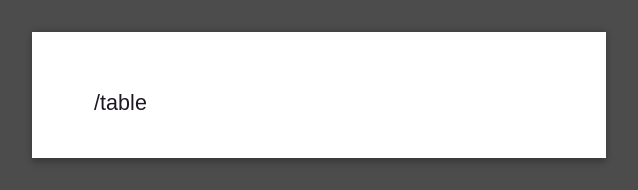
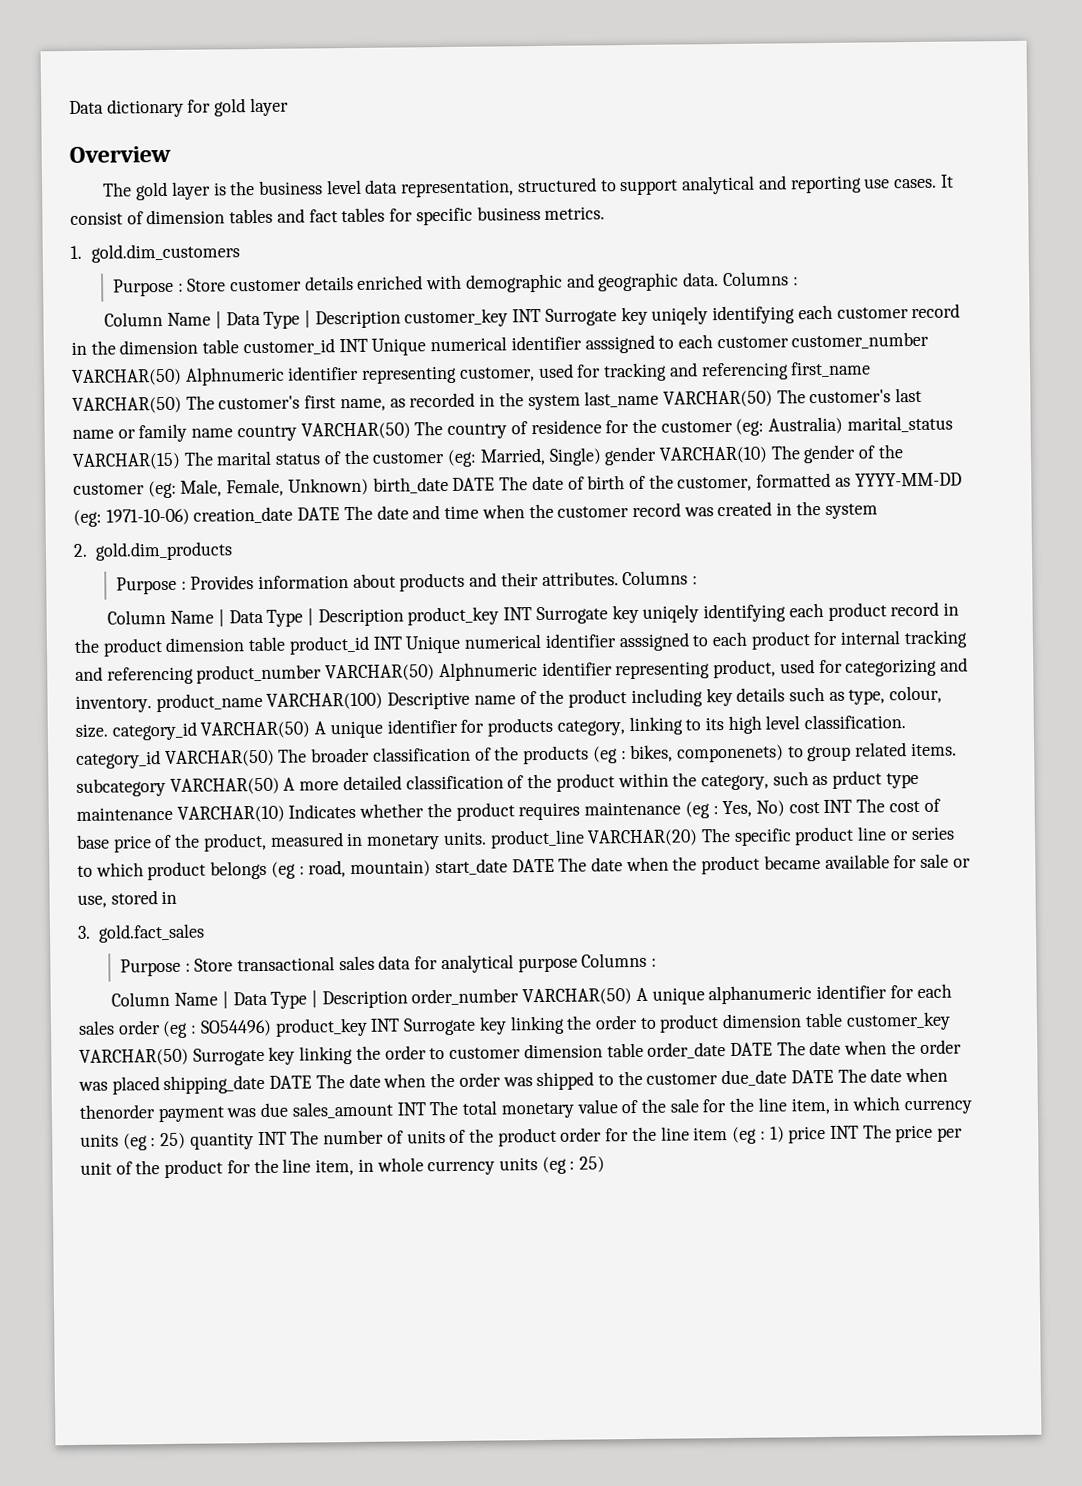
[94,94,147,110] /table -> [69,97,289,118] [69,145,171,163] [103,174,954,201] [70,205,606,226] [70,243,240,263] [112,271,799,297] [104,303,961,329] [71,331,930,356] [72,361,872,386] [72,387,923,414] [72,415,953,443] [72,444,903,470] [73,472,962,499] [73,501,878,527] [73,541,233,561] [115,570,699,595] [107,601,959,627] [74,629,968,657] [75,657,968,685] [75,685,943,713] [75,714,907,741] [76,742,957,769] [76,770,919,797] [76,798,941,823] [76,826,955,853] [77,853,971,881] [77,890,178,908] [77,923,205,943] [119,952,658,977] [111,983,952,1009] [78,1011,951,1039] [79,1039,962,1066] [78,1067,949,1095] [79,1096,972,1123] [80,1124,964,1151] [80,1156,606,1179] Data dictionary for gold layer // Overview // The gold layer is the business level data representation, structured to support analytical and reporting use cases. It consist of dimension tables and fact tables for specific business metrics. // 1. gold.dim_customers // Purpose : Store customer details enriched with demographic and geographic data. Columns : // Column Name | Data Type | Description customer_key INT Surrogate key uniqely identifying each customer record in the dimension table customer_id INT Unique numerical identifier asssigned to each customer customer_number VARCHAR(50) Alphnumeric identifier representing customer, used for tracking and referencing first_name VARCHAR(50) The customer's first name, as recorded in the system last_name VARCHAR(50) The customer's last name or family name country VARCHAR(50) The country of residence for the customer (eg: Australia) marital_status VARCHAR(15) The marital status of the customer (eg: Married, Single) gender VARCHAR(10) The gender of the customer (eg: Male, Female, Unknown) birth_date DATE The date of birth of the customer, formatted as YYYY-MM-DD (eg: 1971-10-06) creation_date DATE The date and time when the customer record was created in the system // 2. gold.dim_products // Purpose : Provides information about products and their attributes. Columns : // Column Name | Data Type | Description product_key INT Surrogate key uniqely identifying each product record in the product dimension table product_id INT Unique numerical identifier asssigned to each product for internal tracking and referencing product_number VARCHAR(50) Alphnumeric identifier representing product, used for categorizing and inventory. product_name VARCHAR(100) Descriptive name of the product including key details such as type, colour, size. category_id VARCHAR(50) A unique identifier for products category, linking to its high level classification. category_id VARCHAR(50) The broader classification of the products (eg : bikes, componenets) to group related items. subcategory VARCHAR(50) A more detailed classification of the product within the category, such as prduct type maintenance VARCHAR(10) Indicates whether the product requires maintenance (eg : Yes, No) cost INT The cost of base price of the product, measured in monetary units. product_line VARCHAR(20) The specific product line or series to which product belongs (eg : road, mountain) start_date DATE The date when the product became available for sale or use, stored in // 3. gold.fact_sales // Purpose : Store transactional sales data for analytical purpose Columns : // Column Name | Data Type | Description order_number VARCHAR(50) A unique alphanumeric identifier for each sales order (eg : SO54496) product_key INT Surrogate key linking the order to product dimension table customer_key VARCHAR(50) Surrogate key linking the order to customer dimension table order_date DATE The date when the order was placed shipping_date DATE The date when the order was shipped to the customer due_date DATE The date when thenorder payment was due sales_amount INT The total monetary value of the sale for the line item, in which currency units (eg : 25) quantity INT The number of units of the product order for the line item (eg : 1) price INT The price per unit of the product for the line item, in whole currency units (eg : 25)

